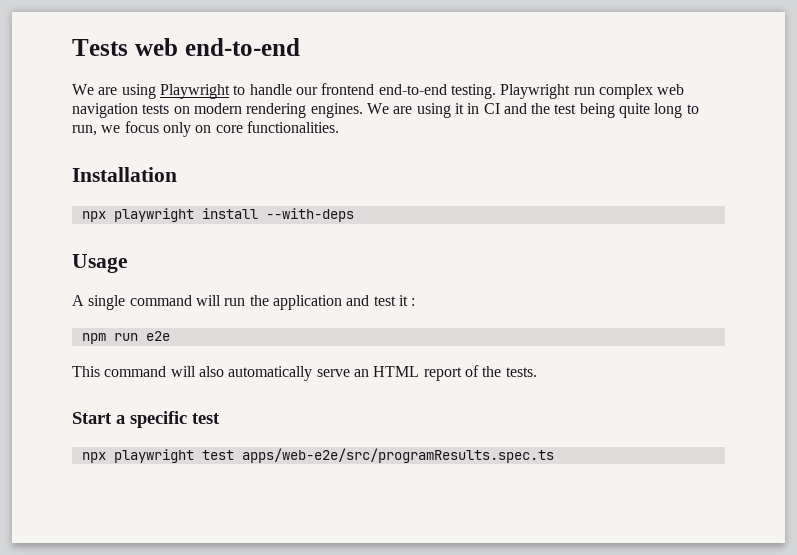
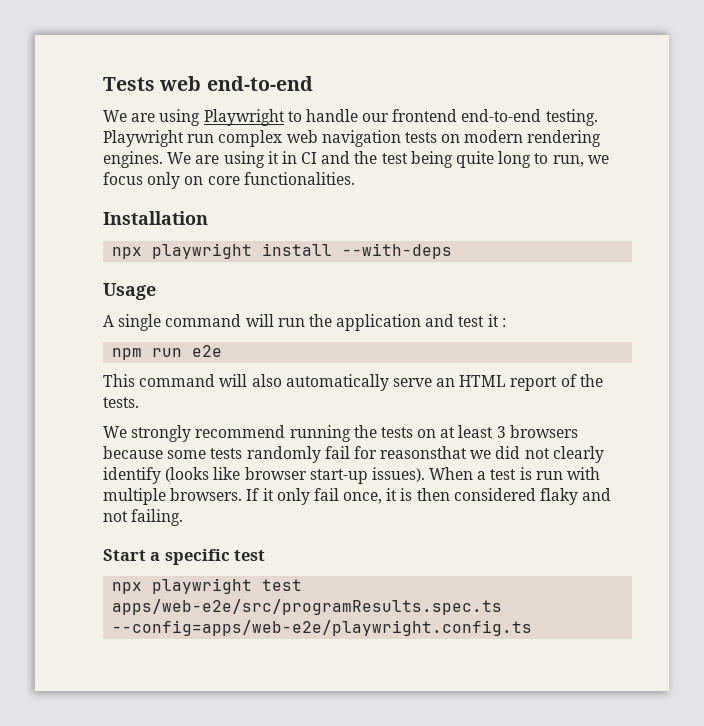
(537, 372) none -> [103,425,578,442] [103,446,604,463] [103,467,601,484] [103,488,612,505] [103,509,184,526] // We strongly recommend running the tests on at least 3 browsers because some tests randomly fail for reasonsthat we did not clearly identify (looks like browser start-up issues). When a test is run with multiple browsers. If it only fail once, it is then considered flaky and not failing.
(554, 455) none -> [112,620,533,636] --config=apps/web-e2e/playwright.config.ts

